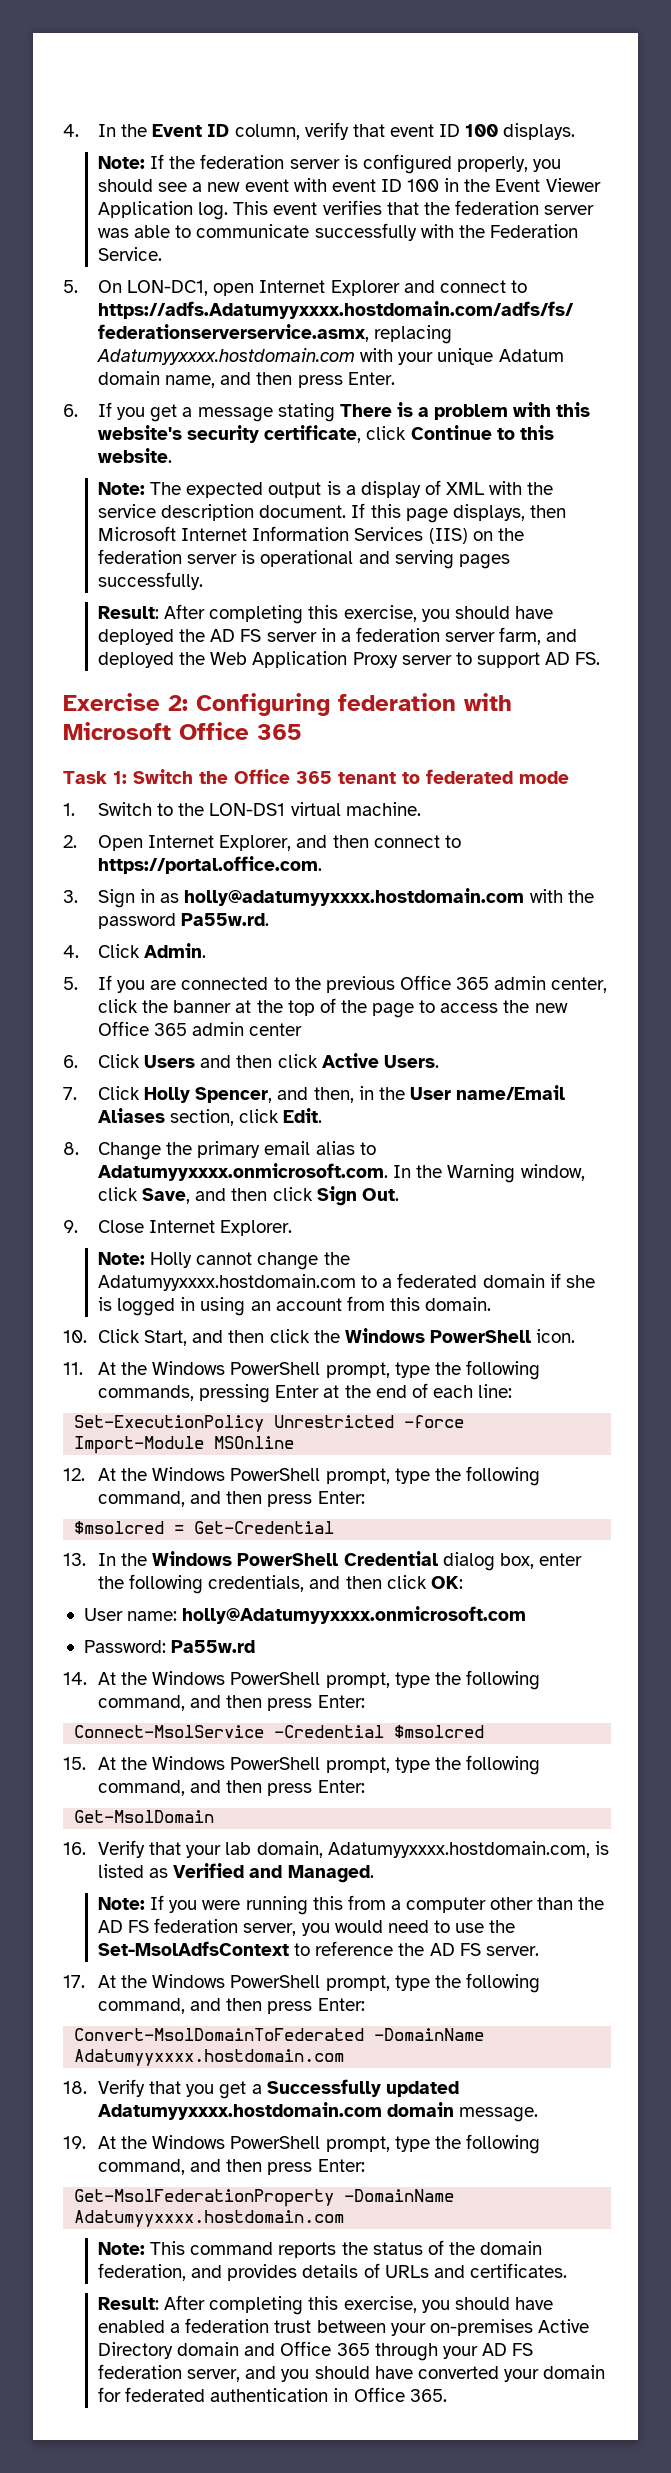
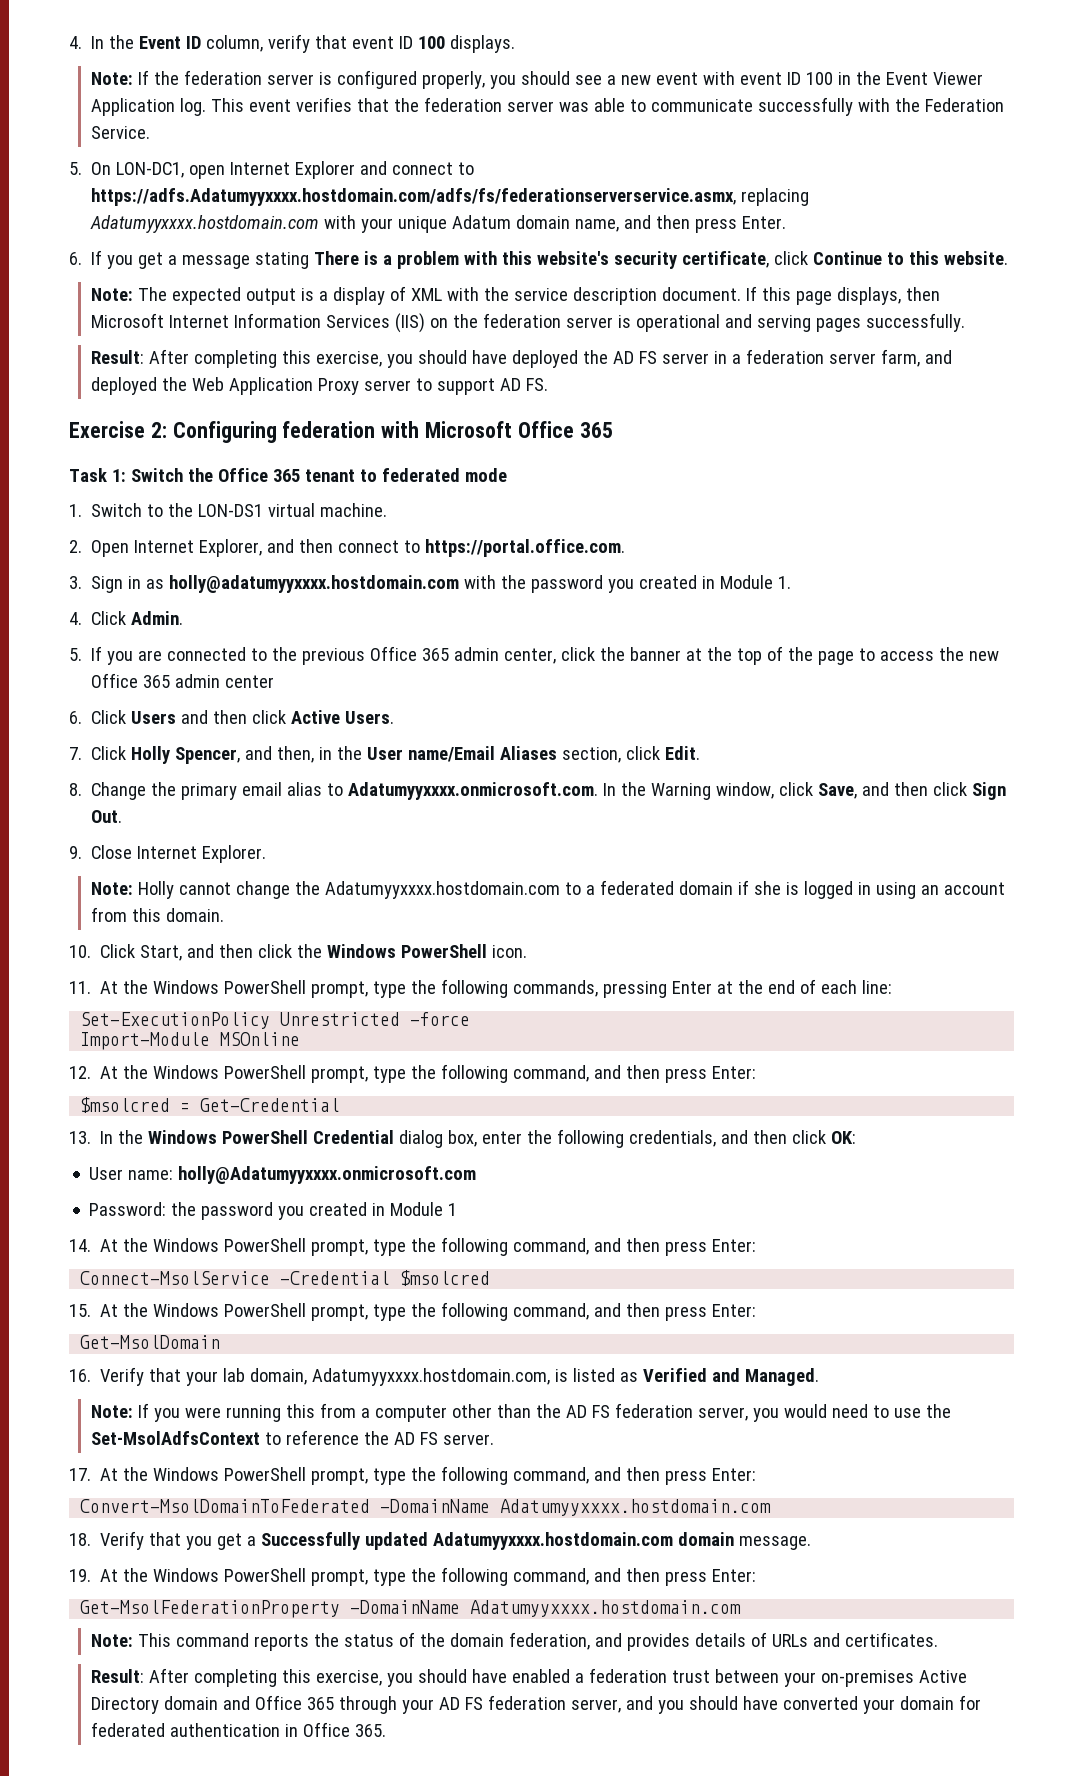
[181,913,270,926] Pa55w.rd. -> [608,575,792,593] you created in Module 1.
[171,1640,256,1653] Pa55w.rd -> [171,1202,458,1220] the password you created in Module 1

